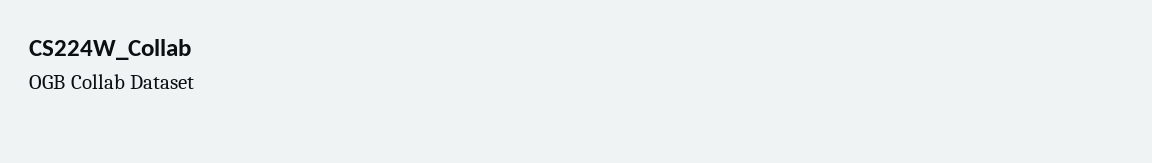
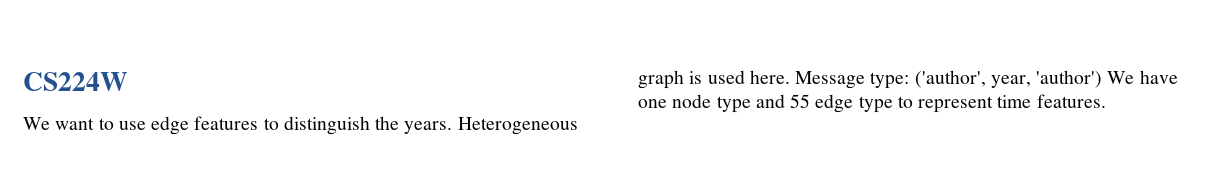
[29,39,191,60] [29,74,195,89] CS224W_Collab // OGB Collab Dataset -> [23,72,128,91] [23,116,578,135] [638,70,1178,89] [638,94,1106,113] CS224W // We want to use edge features to distinguish the years. Heterogeneous graph is used here. Message type: ('author', year, 'author') We have one node type and 55 edge type to represent time features.

